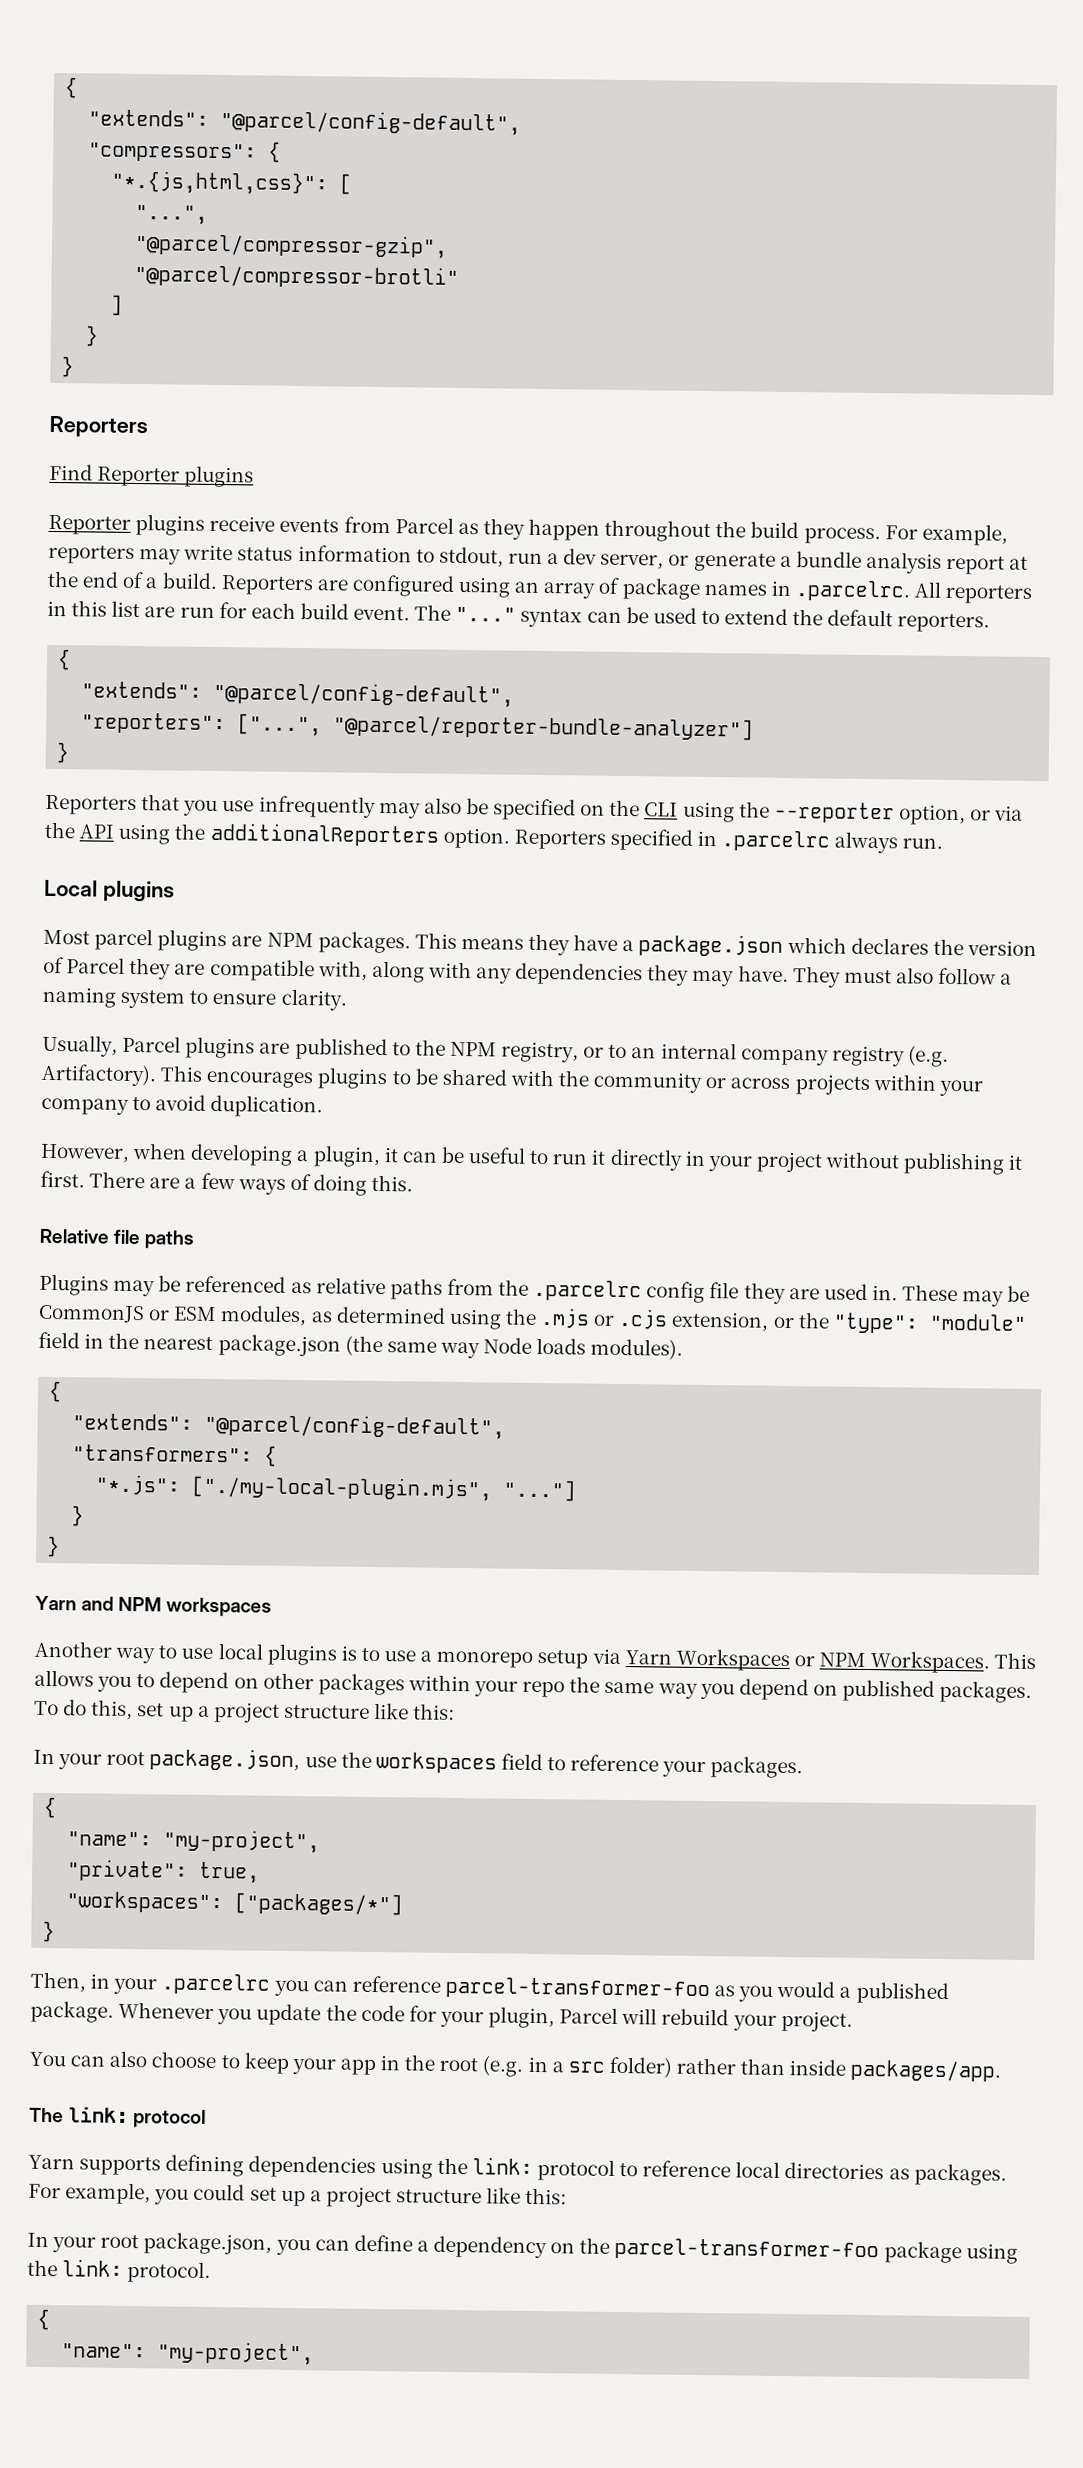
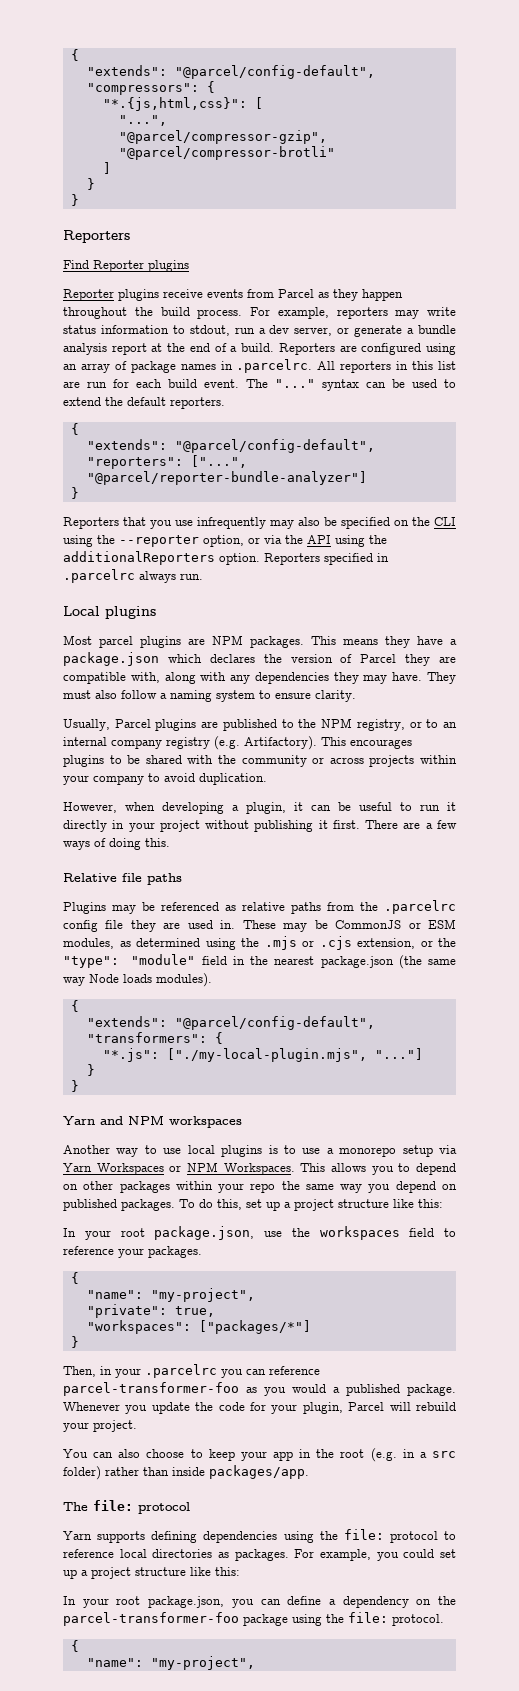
[68,2106,130,2124] link: -> [93,1500,133,1511] file:
[471,2157,533,2175] link: -> [343,1529,384,1540] file:
[62,2259,124,2277] link: -> [348,1612,388,1623] file:

